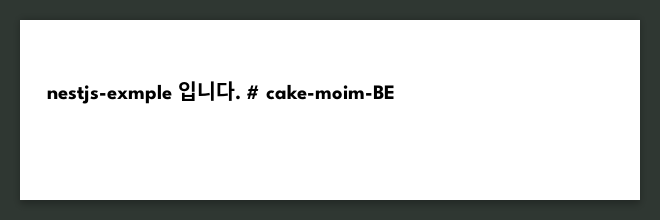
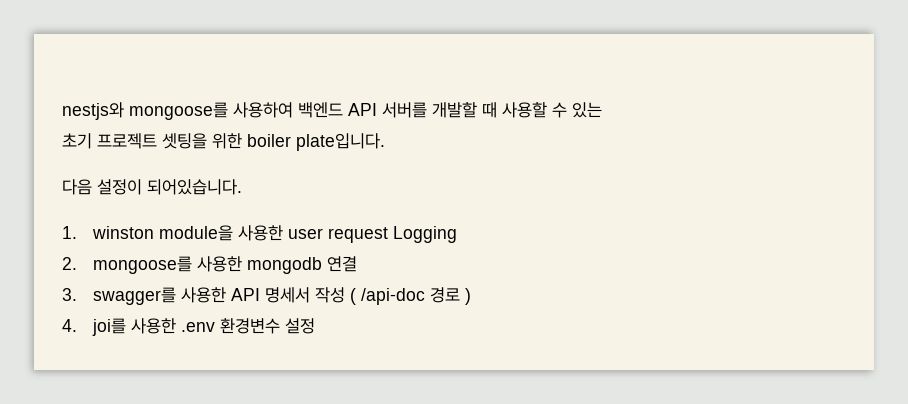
[47,81,395,104] nestjs-exmple 입니다. # cake-moim-BE -> [62,102,602,120] [62,133,385,151] [62,179,242,195] [62,225,457,243] [62,256,357,274] [62,287,471,305] [62,318,315,336] nestjs와 mongoose를 사용하여 백엔드 API 서버를 개발할 때 사용할 수 있는 // 초기 프로젝트 셋팅을 위한 boiler plate입니다. // 다음 설정이 되어있습니다. // 1. winston module을 사용한 user request Logging // 2. mongoose를 사용한 mongodb 연결 // 3. swagger를 사용한 API 명세서 작성 ( /api-doc 경로 ) // 4. joi를 사용한 .env 환경변수 설정

